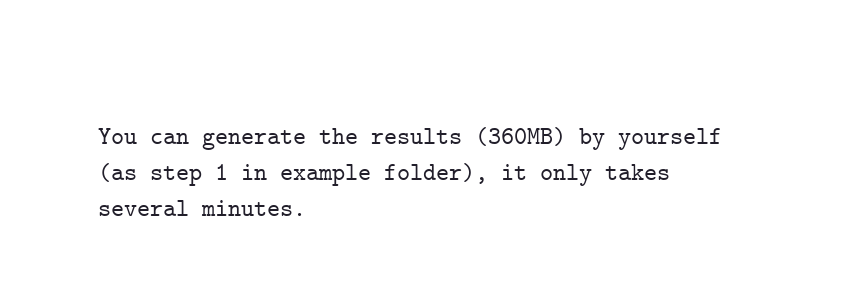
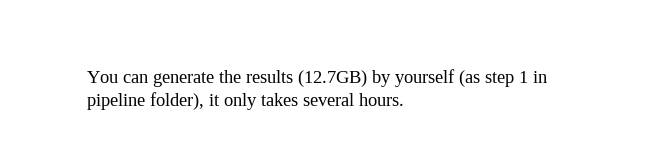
[475,127,566,146] (360MB) -> [298,70,367,87] (12.7GB)
[280,164,371,186] example -> [87,93,145,110] pipeline
[201,200,306,216] minutes. -> [359,93,404,106] hours.

